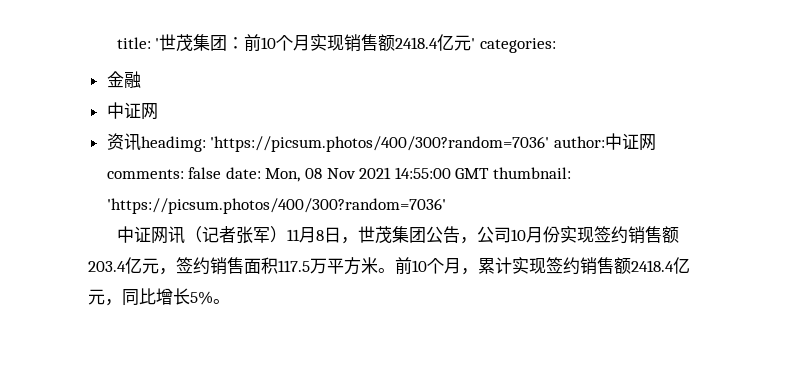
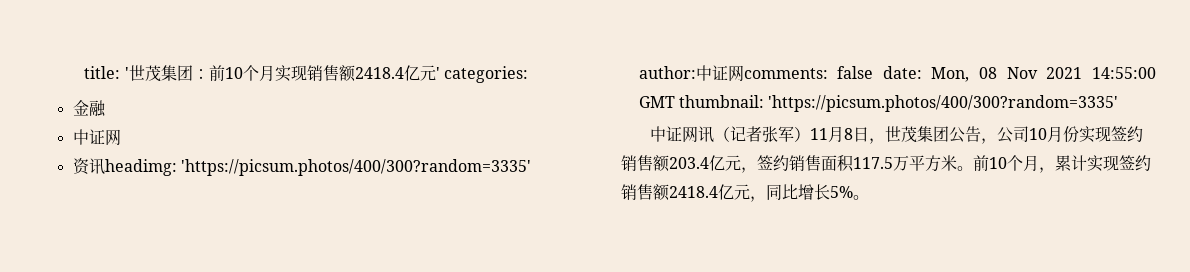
[210,136,550,152] 'https://picsum.photos/400/300?random=7036' -> [180,159,531,176] 'https://picsum.photos/400/300?random=3335'
[106,198,446,214] 'https://picsum.photos/400/300?random=7036' -> [768,95,1119,112] 'https://picsum.photos/400/300?random=3335'

